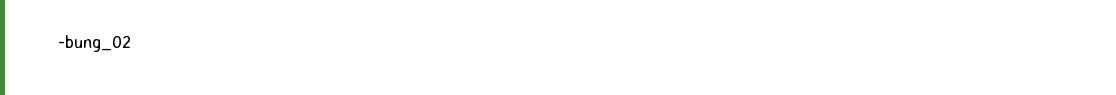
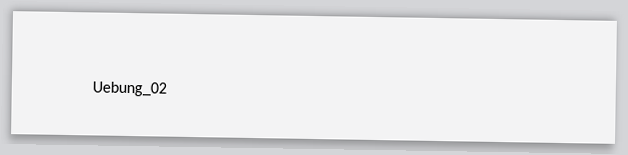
[58,35,131,52] -bung_02 -> [92,81,167,97] Uebung_02

